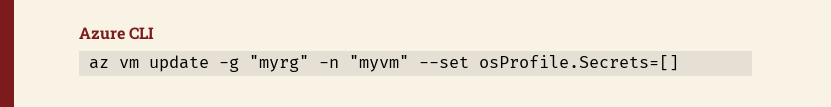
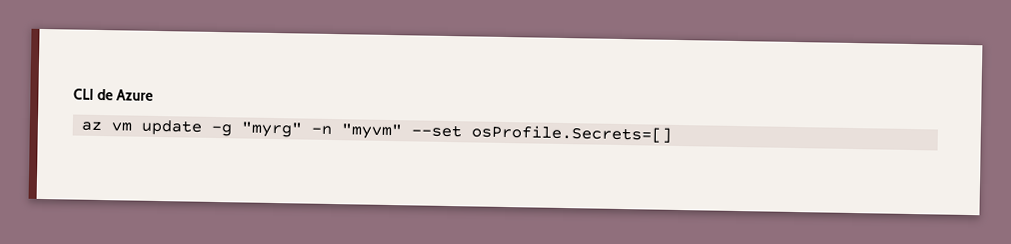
(79, 33) none -> [73,88,114,101] CLI de
[129,27,155,40] CLI -> (154, 95) none

